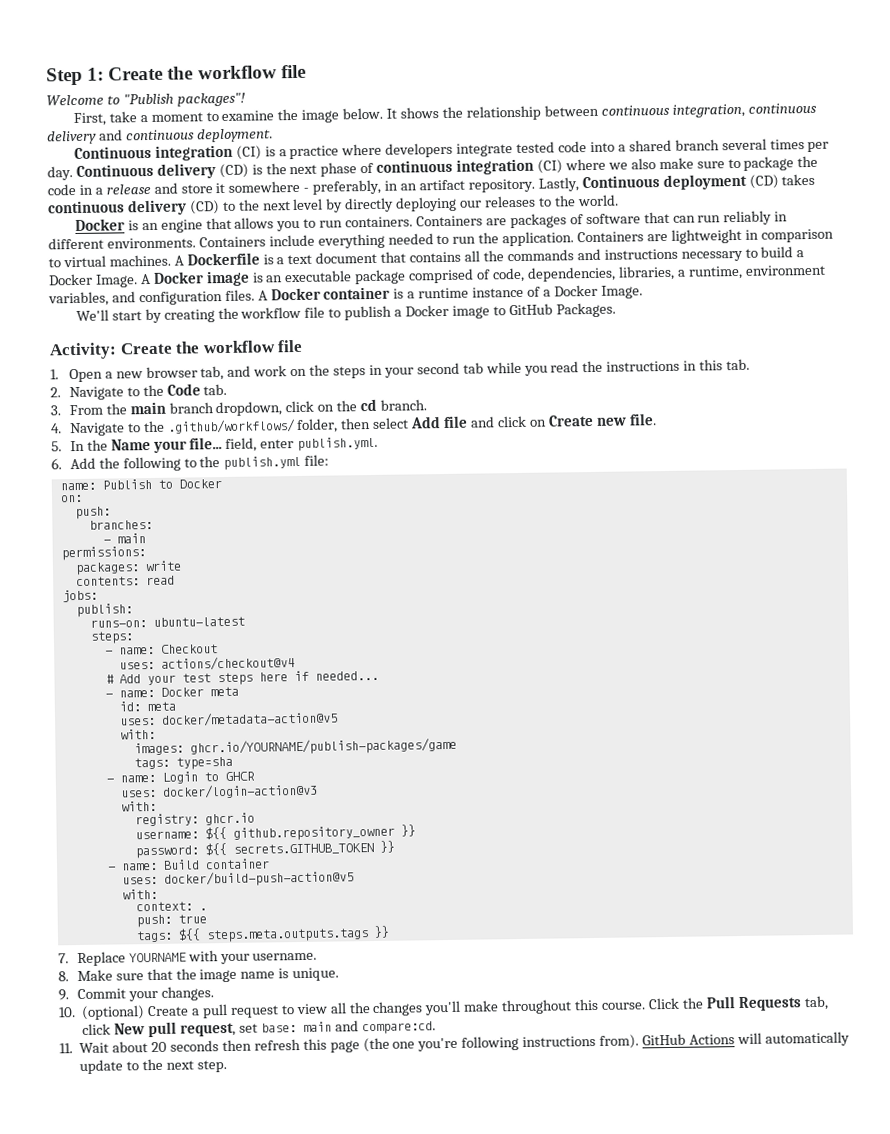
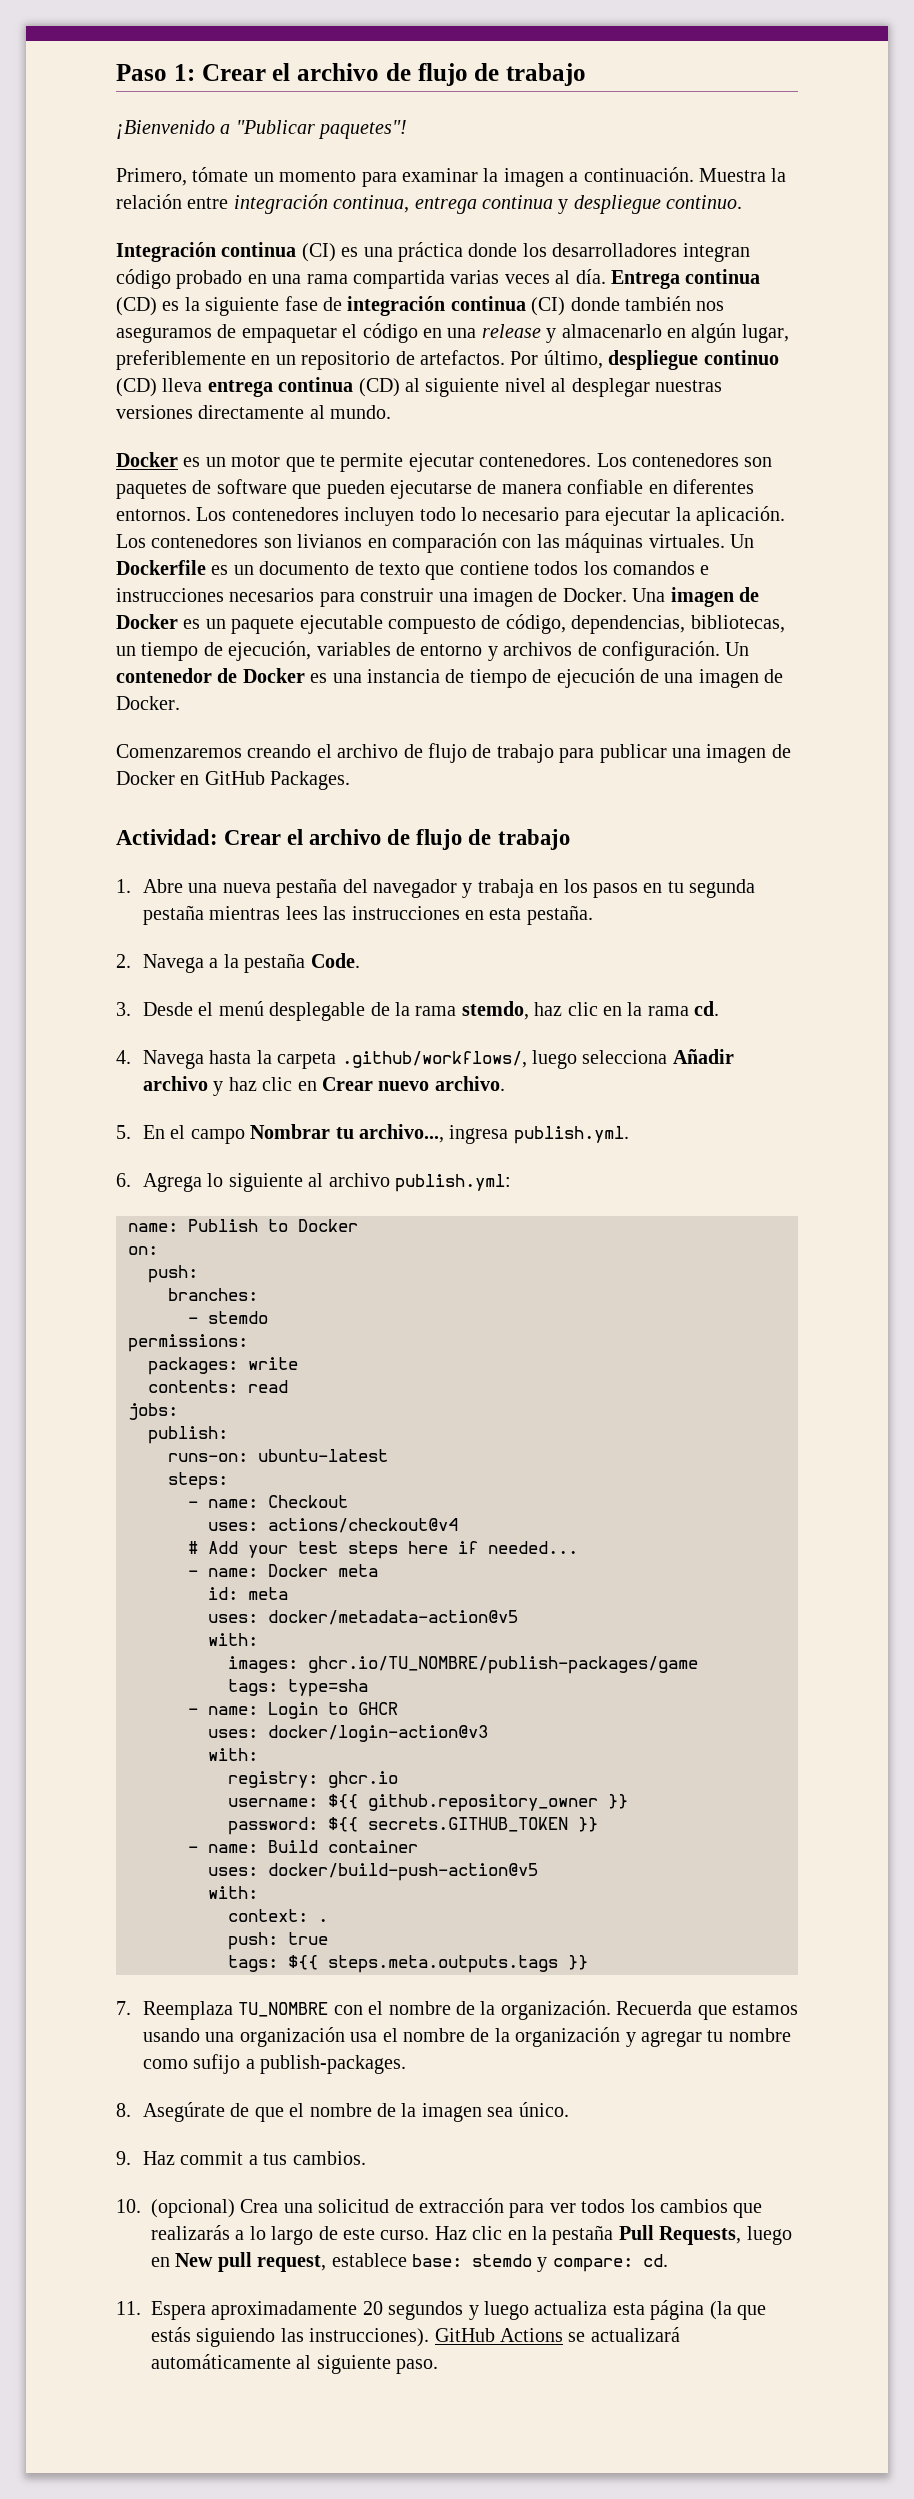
[46,64,306,86] [46,92,246,107] [72,102,817,127] [47,128,273,145] [73,138,830,161] [47,155,819,181] [47,173,816,196] [47,194,619,216] [74,210,789,233] [48,228,834,250] [48,246,805,268] [48,264,826,288] [48,284,643,307] [75,302,616,324] [49,339,304,360] [50,358,751,383] [50,383,228,401] [50,398,428,417] [51,413,657,437] [51,436,379,453] [51,454,330,472] Step 1: Create the workflow file // Welcome to "Publish packages"! // First, take a moment to examine the image below. It shows the relationship between continuous integration, continuous delivery and continuous deployment. // Continuous integration (CI) is a practice where developers integrate tested code into a shared branch several times per day. Continuous delivery (CD) is the next phase of continuous integration (CI) where we also make sure to package the code in a release and store it somewhere - preferably, in an artifact repository. Lastly, Continuous deployment (CD) takes continuous delivery (CD) to the next level by directly deploying our releases to the world. // Docker is an engine that allows you to run containers. Containers are packages of software that can run reliably in different environments. Containers include everything needed to run the application. Containers are lightweight in comparison to virtual machines. A Dockerfile is a text document that contains all the commands and instructions necessary to build a Docker Image. A Docker image is an executable package comprised of code, dependencies, libraries, a runtime, environment variables, and configuration files. A Docker container is a runtime instance of a Docker Image. // We'll start by creating the workflow file to publish a Docker image to GitHub Packages. // Activity: Create the workflow file // 1. Open a new browser tab, and work on the steps in your second tab while you read the instructions in this tab. // 2. Navigate to the Code tab. // 3. From the main branch dropdown, click on the cd branch. // 4. Navigate to the .github/workflows/ folder, then select Add file and click on Create new file. // 5. In the Name your file... field, enter publish.yml. // 6. Add the following to the publish.yml file: -> [116,63,586,86] [116,120,408,139] [116,167,787,187] [116,194,743,214] [116,242,750,262] [116,269,761,289] [116,296,725,316] [116,323,789,343] [116,350,779,370] [116,377,722,397] [116,405,392,419] [116,452,773,472] [116,479,754,499] [116,506,785,526] [116,533,754,553] [116,560,710,580] [116,587,759,607] [116,614,785,634] [116,641,750,661] [116,668,784,688] [116,696,180,710] [116,743,791,763] [116,771,351,790] [116,829,570,850] [116,878,756,898] [142,905,593,925] [116,953,360,973] [116,1001,720,1021] [116,1049,734,1069] [142,1076,505,1096] [116,1124,629,1144] [116,1173,511,1192] Paso 1: Crear el archivo de flujo de trabajo // ¡Bienvenido a "Publicar paquetes"! // Primero, tómate un momento para examinar la imagen a continuación. Muestra la relación entre integración continua, entrega continua y despliegue continuo. // Integración continua (CI) es una práctica donde los desarrolladores integran código probado en una rama compartida varias veces al día. Entrega continua (CD) es la siguiente fase de integración continua (CI) donde también nos aseguramos de empaquetar el código en una release y almacenarlo en algún lugar, preferiblemente en un repositorio de artefactos. Por último, despliegue continuo (CD) lleva entrega continua (CD) al siguiente nivel al desplegar nuestras versiones directamente al mundo. // Docker es un motor que te permite ejecutar contenedores. Los contenedores son paquetes de software que pueden ejecutarse de manera confiable en diferentes entornos. Los contenedores incluyen todo lo necesario para ejecutar la aplicación. Los contenedores son livianos en comparación con las máquinas virtuales. Un Dockerfile es un documento de texto que contiene todos los comandos e instrucciones necesarios para construir una imagen de Docker. Una imagen de Docker es un paquete ejecutable compuesto de código, dependencias, bibliotecas, un tiempo de ejecución, variables de entorno y archivos de configuración. Un contenedor de Docker es una instancia de tiempo de ejecución de una imagen de Docker. // Comenzaremos creando el archivo de flujo de trabajo para publicar una imagen de Docker en GitHub Packages. // Actividad: Crear el archivo de flujo de trabajo // 1. Abre una nueva pestaña del navegador y trabaja en los pasos en tu segunda pestaña mientras lees las instrucciones en esta pestaña. // 2. Navega a la pestaña Code. // 3. Desde el menú desplegable de la rama stemdo, haz clic en la rama cd. // 4. Navega hasta la carpeta .github/workflows/, luego selecciona Añadir archivo y haz clic en Crear nuevo archivo. // 5. En el campo Nombrar tu archivo..., ingresa publish.yml. // 6. Agrega lo siguiente al archivo publish.yml:
[116,533,146,544] main -> [208,1311,268,1324] stemdo
[189,737,457,756] ghcr.io/YOURNAME/publish-packages/game -> [308,1656,698,1674] ghcr.io/TU_NOMBRE/publish-packages/game
[76,950,318,967] [58,967,340,983] [58,986,214,1002] [58,995,829,1020] [82,1020,436,1038] [59,1031,850,1054] [79,1058,227,1075] Replace YOURNAME with your username. // 8. Make sure that the image name is unique. // 9. Commit your changes. // 10. (optional) Create a pull request to view all the changes you'll make throughout this course. Click the Pull Requests tab, click New pull request, set base: main and compare:cd. // 11. Wait about 20 seconds then refresh this page (the one you're following instructions from). GitHub Actions will automatically update to the next step. -> [142,2000,798,2020] [142,2027,791,2047] [142,2054,407,2074] [116,2102,569,2122] [116,2151,366,2165] [116,2198,763,2218] [151,2225,792,2245] [151,2252,668,2272] [116,2300,766,2320] [151,2327,680,2347] [151,2354,439,2374] Reemplaza TU_NOMBRE con el nombre de la organización. Recuerda que estamos usando una organización usa el nombre de la organización y agregar tu nombre como sufijo a publish-packages. // 8. Asegúrate de que el nombre de la imagen sea único. // 9. Haz commit a tus cambios. // 10. (opcional) Crea una solicitud de extracción para ver todos los cambios que realizarás a lo largo de este curso. Haz clic en la pestaña Pull Requests, luego en New pull request, establece base: stemdo y compare: cd. // 11. Espera aproximadamente 20 segundos y luego actualiza esta página (la que estás siguiendo las instrucciones). GitHub Actions se actualizará automáticamente al siguiente paso.

